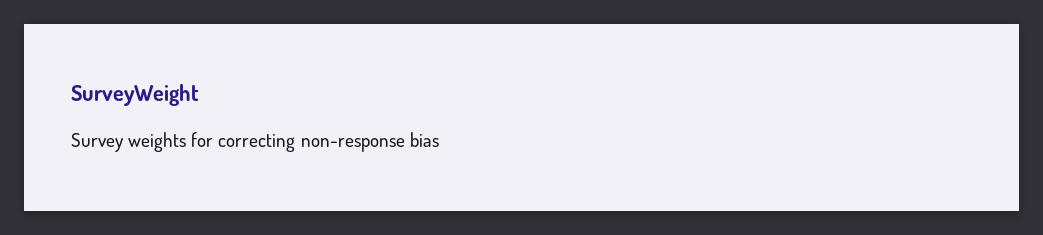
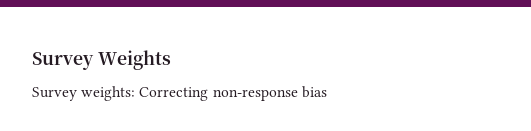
[71,84,199,106] [71,132,296,152] SurveyWeight // Survey weights for correcting -> [32,50,171,70] [32,86,209,101] Survey Weights // Survey weights: Correcting

